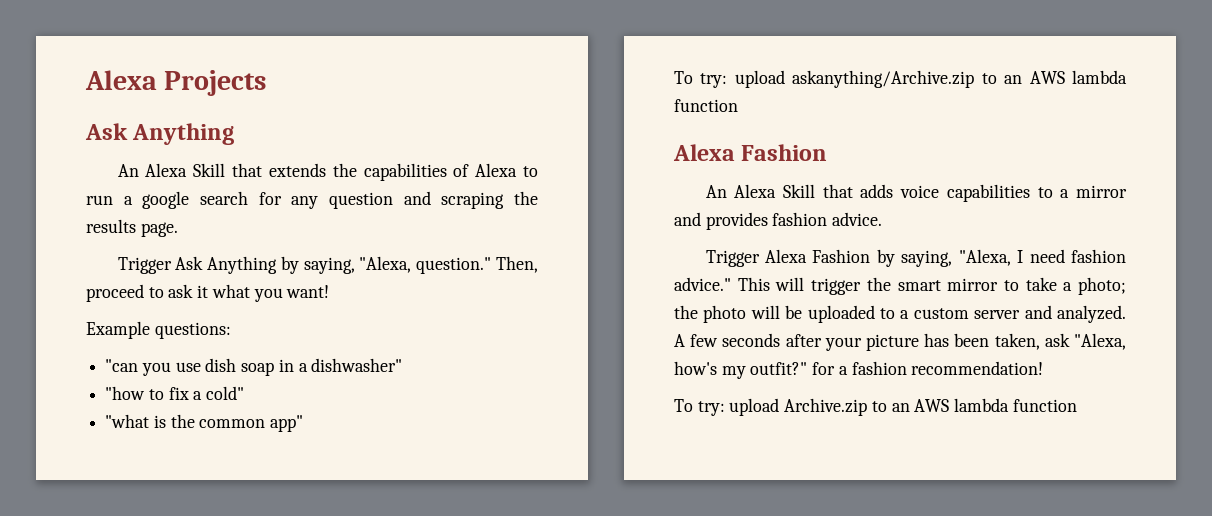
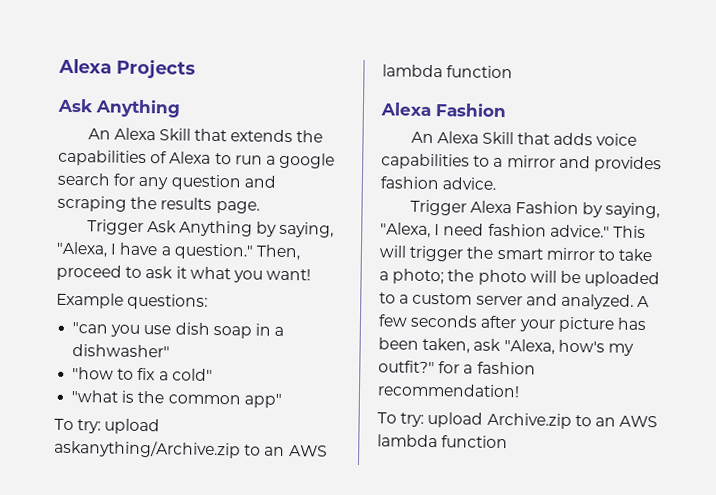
(412, 264) none -> [110,242,171,256] I have a

